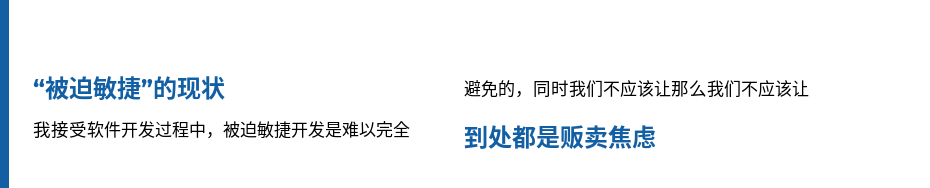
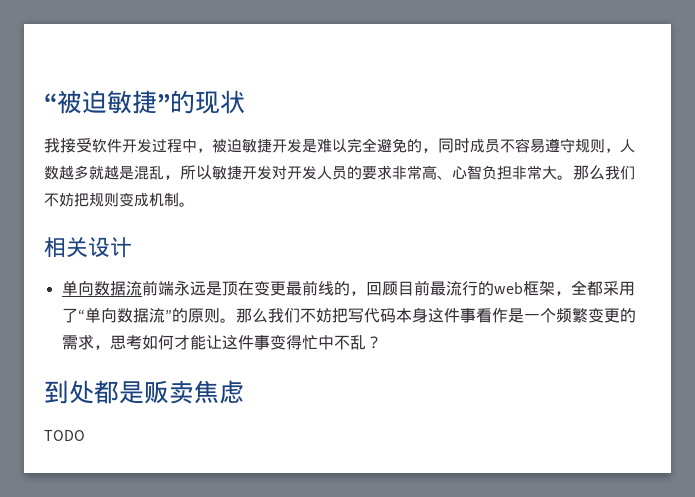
[569,80,809,98] 我们不应该让那么我们不应该让 -> [470,138,635,153] [44,165,635,180] [44,192,195,207] [44,237,132,258] [61,280,635,296] [61,307,636,323] [61,334,382,350] 成员不容易遵守规则，人数越多就越是混乱，所以敏捷开发对开发人员的要求非常高、心智负担非常大。那么我们不妨把规则变成机制。 // 相关设计 // 单向数据流前端永远是顶在变更最前线的，回顾目前最流行的web框架，全都采用了“单向数据流”的原则。那么我们不妨把写代码本身这件事看作是一个频繁变更的需求，思考如何才能让这件事变得忙中不乱？
(656, 137) none -> [44,430,85,441] // TODO

